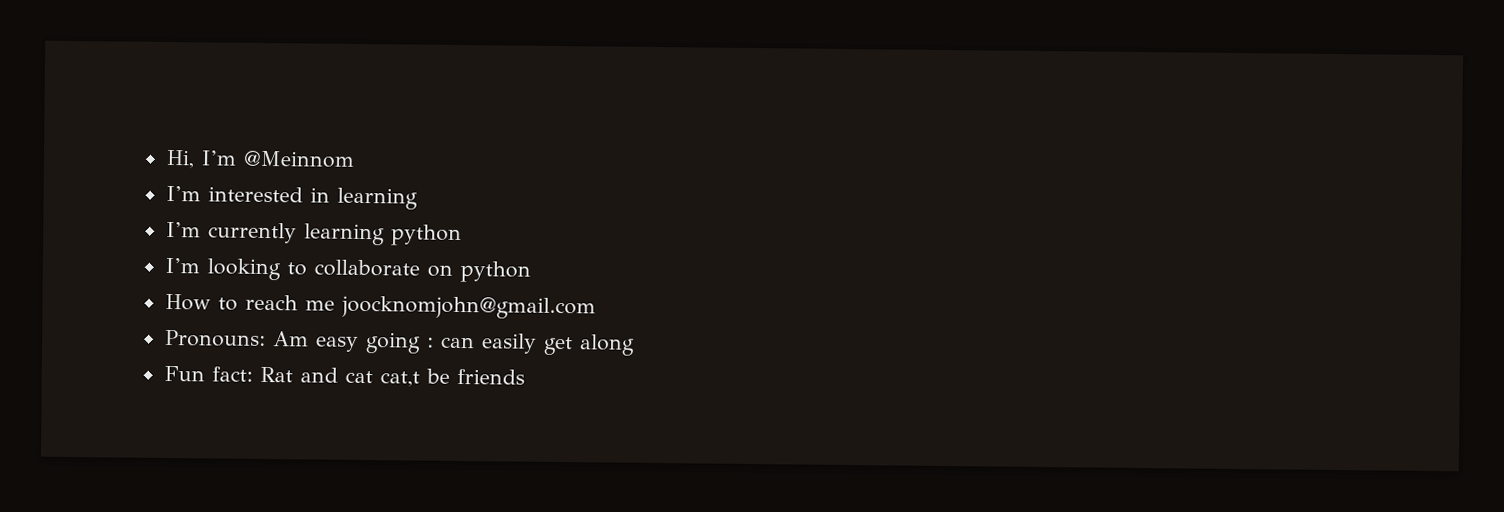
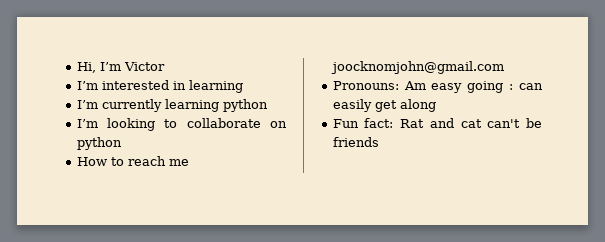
[242,150,355,168] @Meinnom -> [123,62,165,71] Victor
[379,371,420,387] cat,t -> [487,119,521,128] can't

